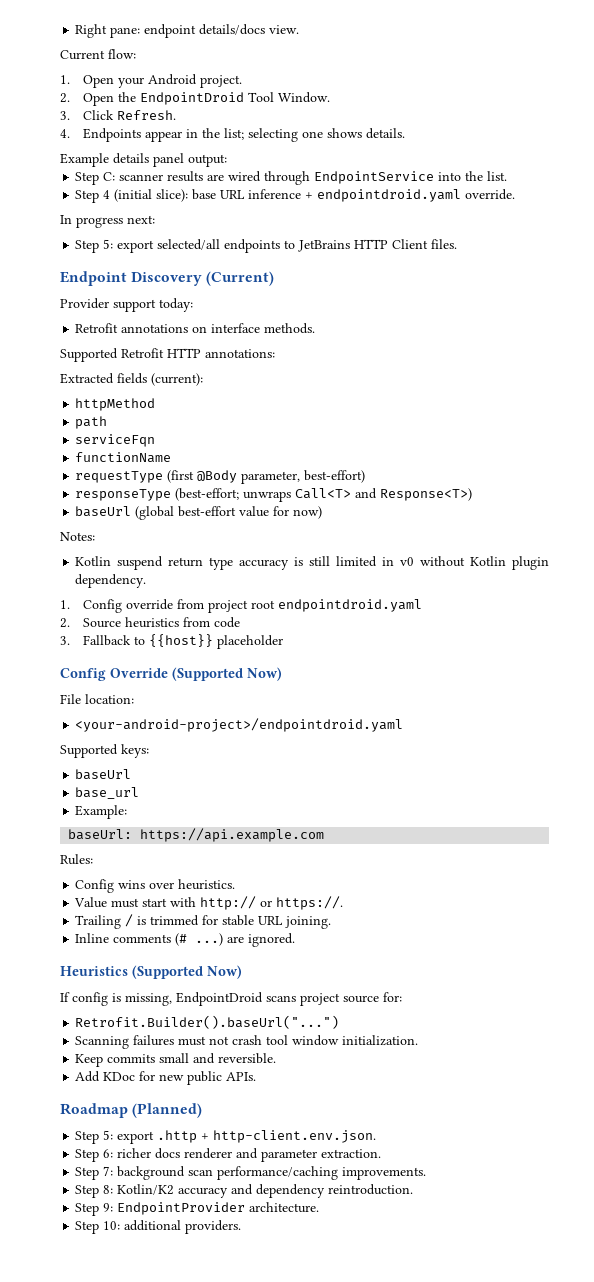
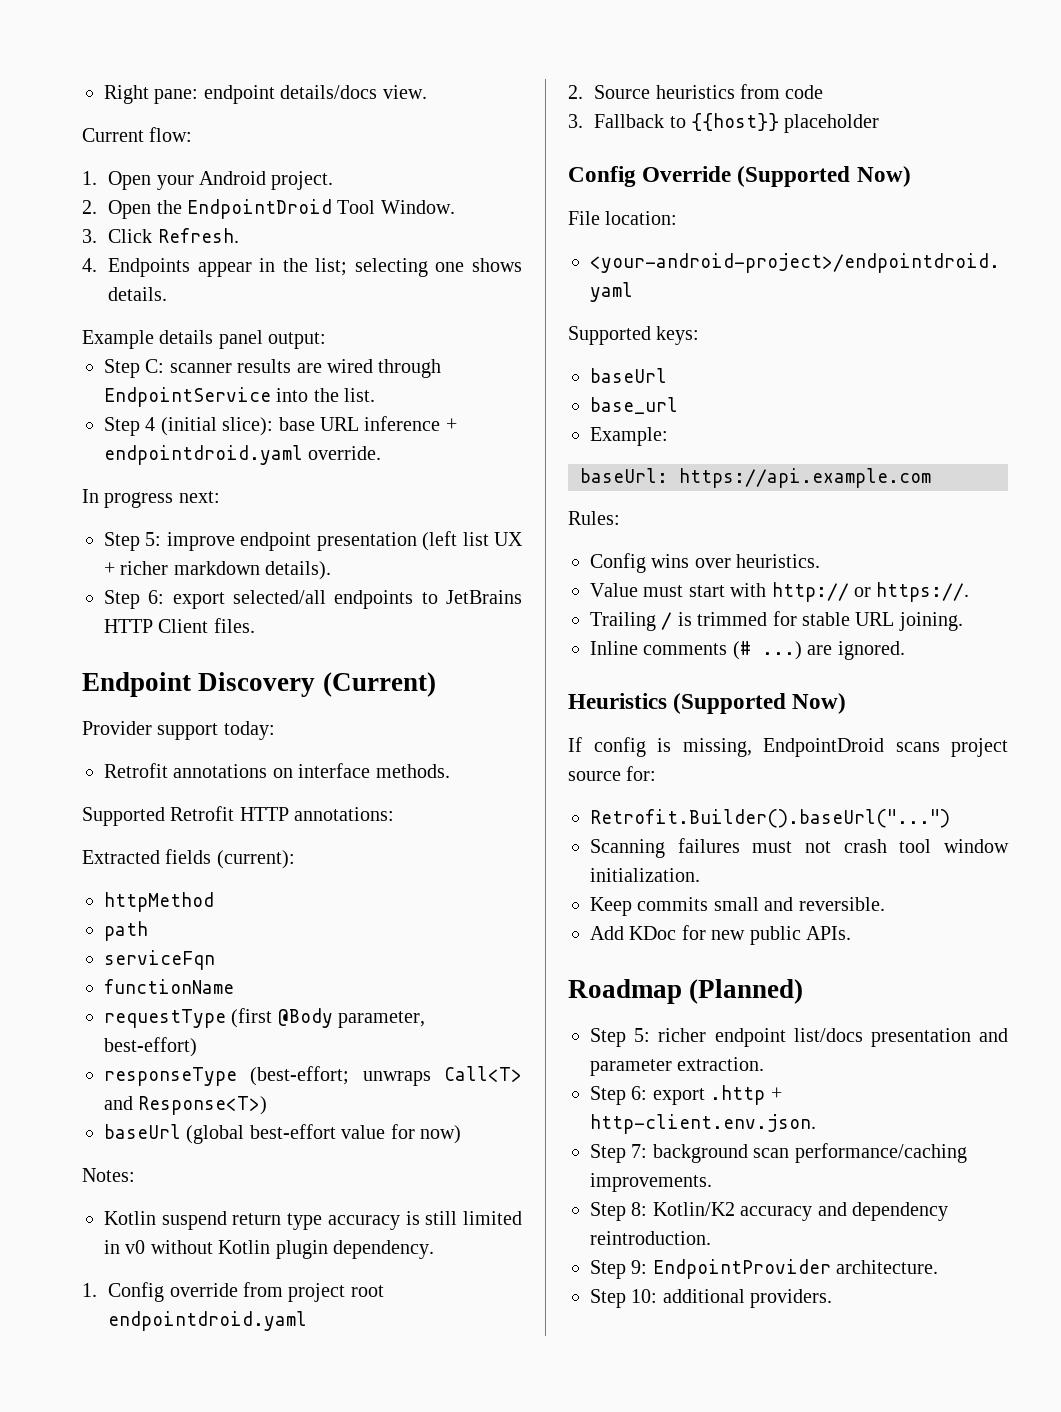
(114, 244) none -> [166,531,523,551] [104,561,332,580] [104,590,165,609] improve endpoint presentation (left list UX + richer markdown details). // Step 6:
[117,1130,377,1144] [75,1148,382,1162] export .http + http-client.env.json. // Step 6: richer docs renderer and parameter extraction. -> [658,1028,1008,1047] [590,1057,765,1076] [590,1085,782,1105] [590,1114,816,1134] richer endpoint list/docs presentation and parameter extraction. // Step 6: export .http + http-client.env.json.

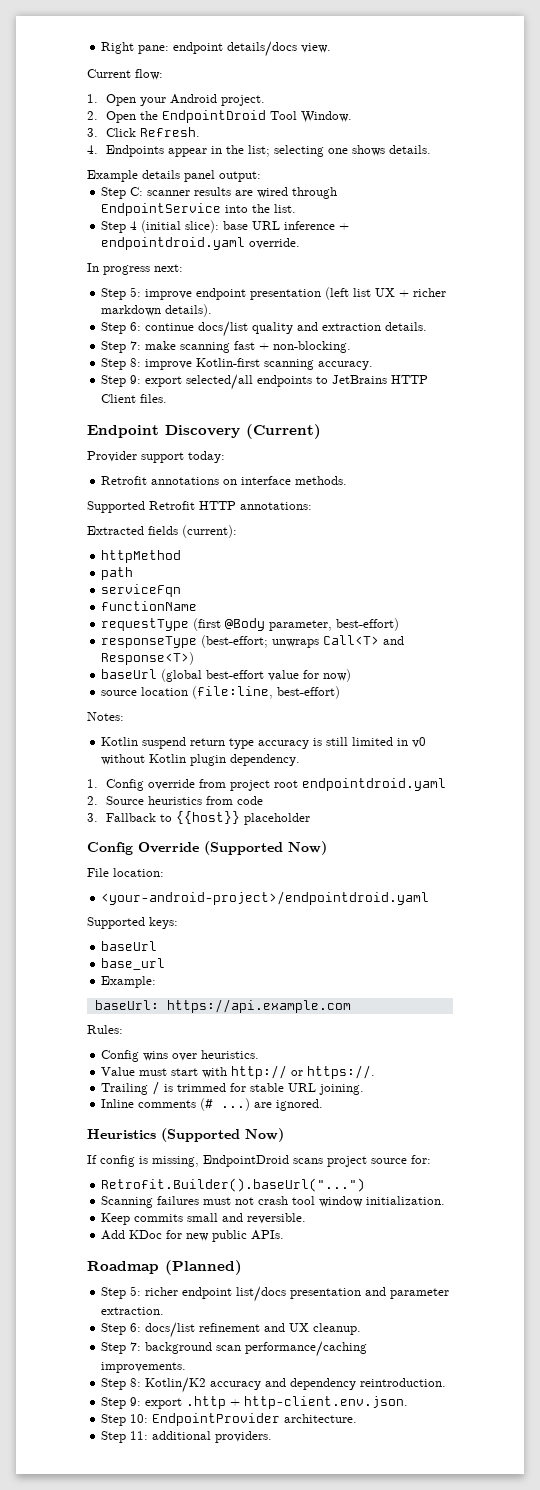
(165, 597) none -> [145,321,428,337] [101,341,352,353] [101,358,374,370] [101,375,142,387] continue docs/list quality and extraction details. // Step 7: make scanning fast + non-blocking. // Step 8: improve Kotlin-first scanning accuracy. // Step 9:
(461, 1134) none -> [101,686,341,699] // source location (file:line, best-effort)
[652,1085,782,1105] [590,1114,816,1134] export .http + http-client.env.json. -> [145,1322,362,1338] docs/list refinement and UX cleanup.
(648, 1267) none -> [145,1396,409,1409] [101,1414,149,1426] export .http + http-client.env.json. // Step 10:
[631,1289,658,1303] 10: -> [130,1431,149,1440] 11:

